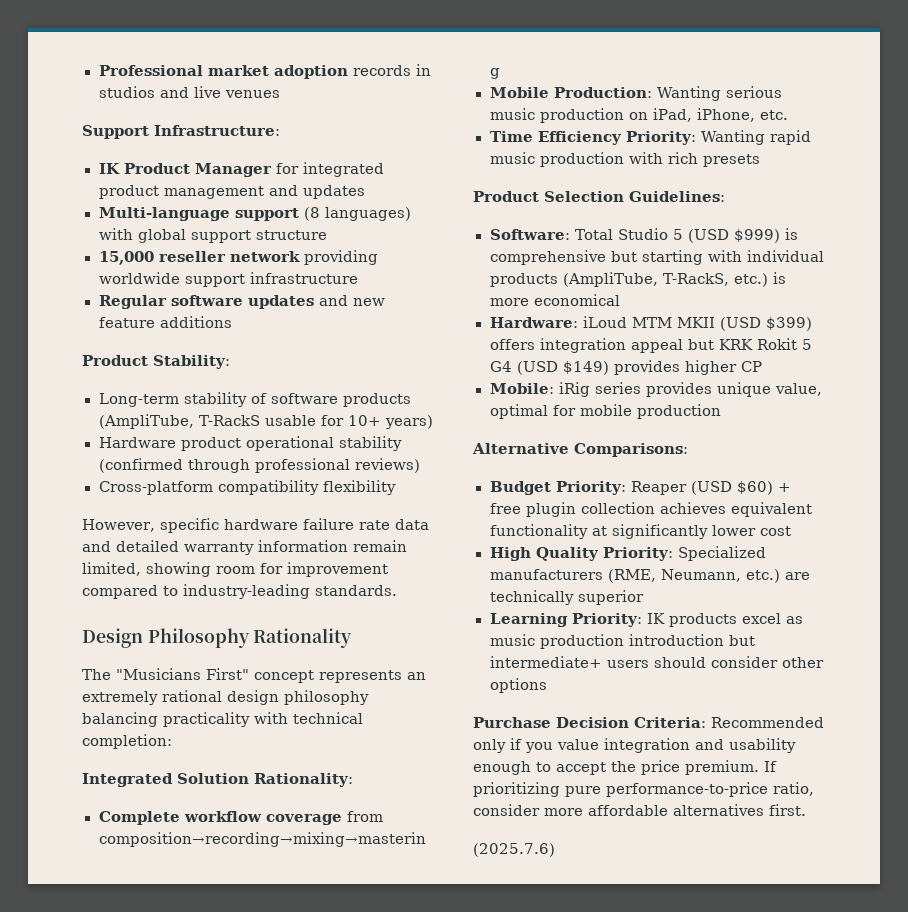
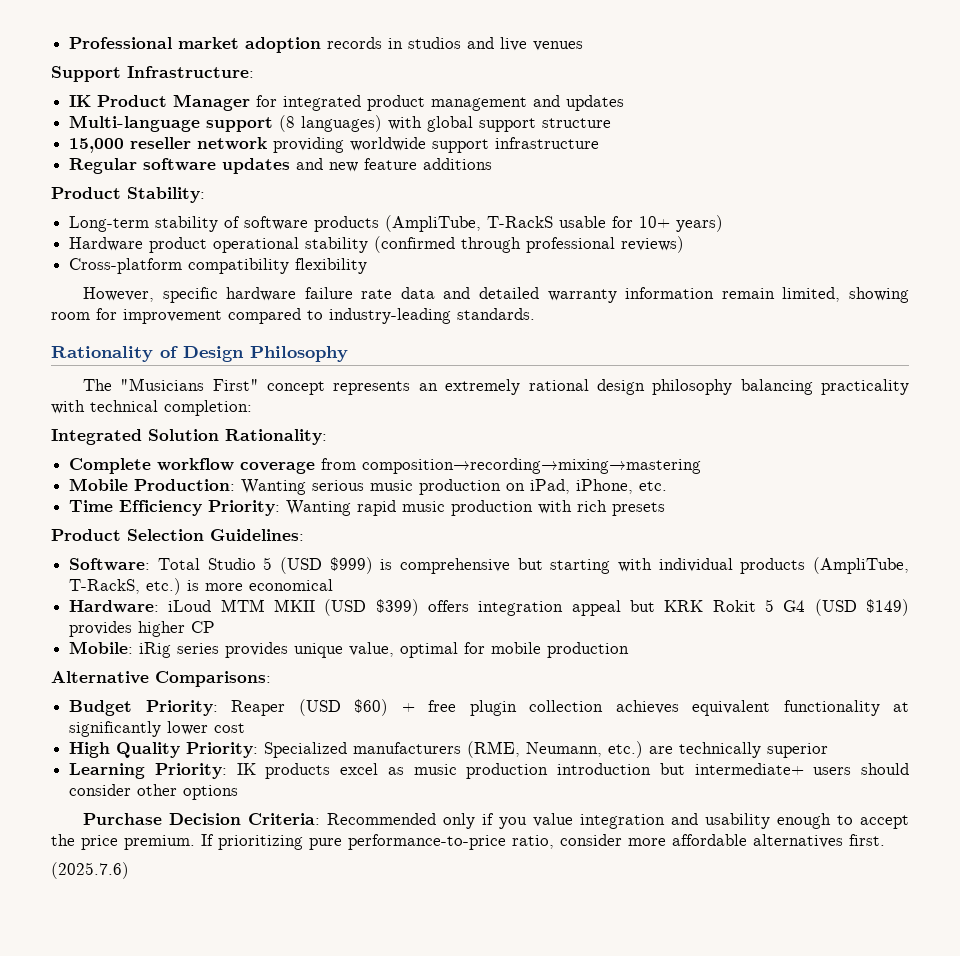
(397, 590) none -> [51,346,178,362] Rationality of
[253,628,353,648] Rationality -> (348, 354) none

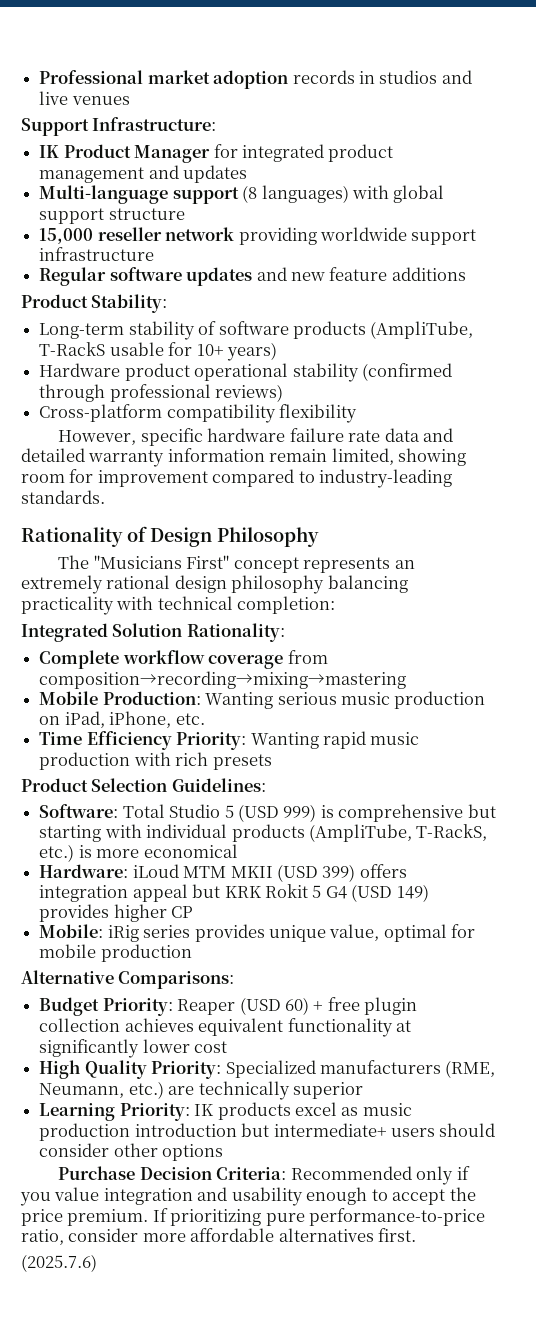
[329,557,373,574] $999) -> [283,804,317,822] 999)
[375,599,419,616] $399) -> [322,864,356,882] 399)
[866,599,910,616] $149) -> [396,884,429,902] 149)
[354,699,389,716] $60) -> [284,997,309,1015] 60)

